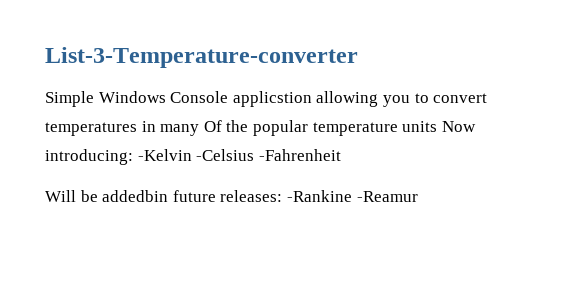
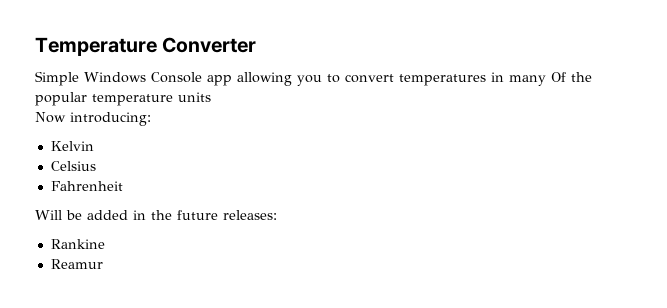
[45,47,358,68] List-3-Temperature-converter -> [35,37,257,56] Temperature Converter
[232,91,312,107] applicstion -> [207,75,232,86] app
(438, 126) none -> (211, 97) //
[137,149,341,161] -Kelvin -Celsius -Fahrenheit -> [50,141,94,151] [50,161,96,171] [50,181,123,191] // Kelvin // Celsius // Fahrenheit
[102,190,169,202] addedbin -> [87,210,172,220] added in the
[286,190,418,202] -Rankine -Reamur -> [50,239,105,249] [50,259,103,269] // Rankine // Reamur

